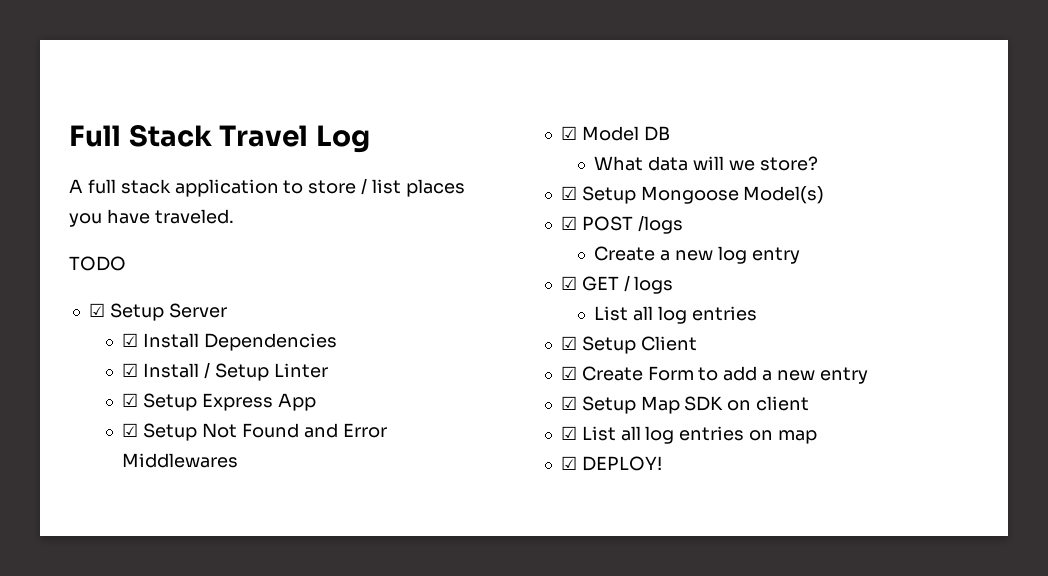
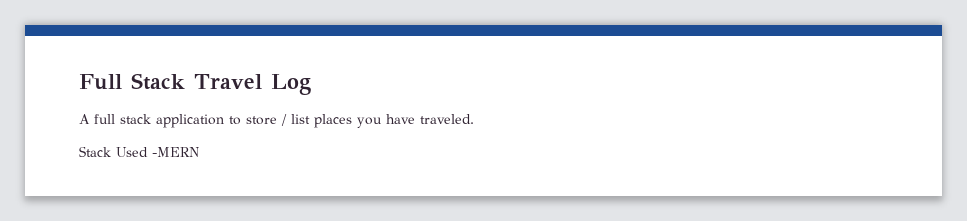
[69,256,126,271] [88,303,227,321] [122,333,337,351] [122,362,328,381] [122,393,316,411] [122,423,387,441] [122,453,239,468] [560,126,670,141] [594,156,818,171] [560,186,825,204] [560,215,683,234] [594,246,800,264] [560,275,674,294] [594,306,757,324] [560,336,697,354] [560,366,868,384] [560,396,810,414] [560,426,817,444] [560,456,662,471] TODO // ☑ Setup Server // ☑ Install Dependencies // ☑ Install / Setup Linter // ☑ Setup Express App // ☑ Setup Not Found and Error Middlewares // ☑ Model DB // What data will we store? // ☑ Setup Mongoose Model(s) // ☑ POST /logs // Create a new log entry // ☑ GET / logs // List all log entries // ☑ Setup Client // ☑ Create Form to add a new entry // ☑ Setup Map SDK on client // ☑ List all log entries on map // ☑ DEPLOY! -> [79,146,199,157] Stack Used -MERN

